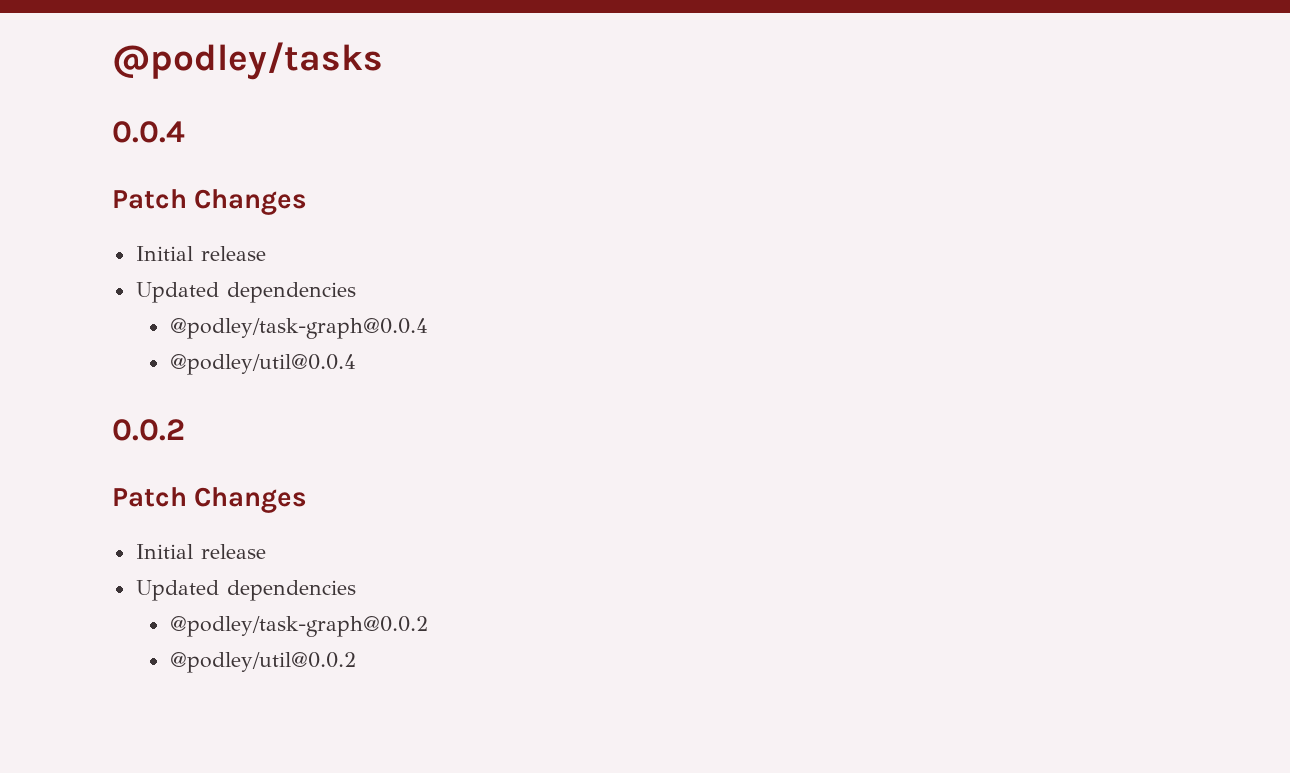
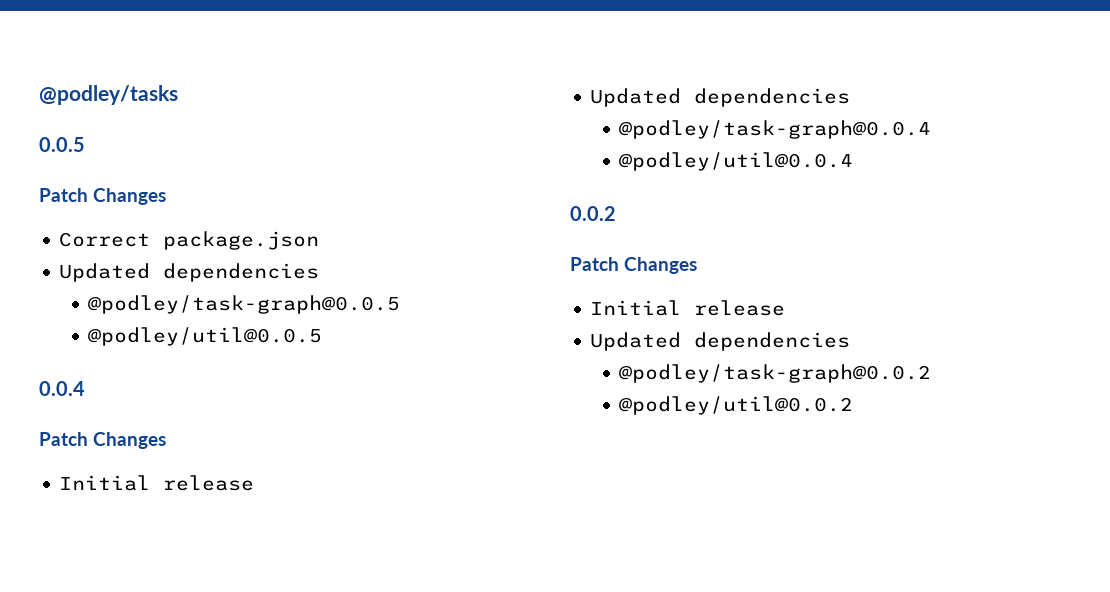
(383, 61) none -> [39,137,85,152] [39,188,167,205] [59,231,320,250] [59,263,320,282] [88,295,401,314] [88,327,323,346] // 0.0.5 // Patch Changes // Correct package.json // Updated dependencies // @podley/task-graph@0.0.5 // @podley/util@0.0.5

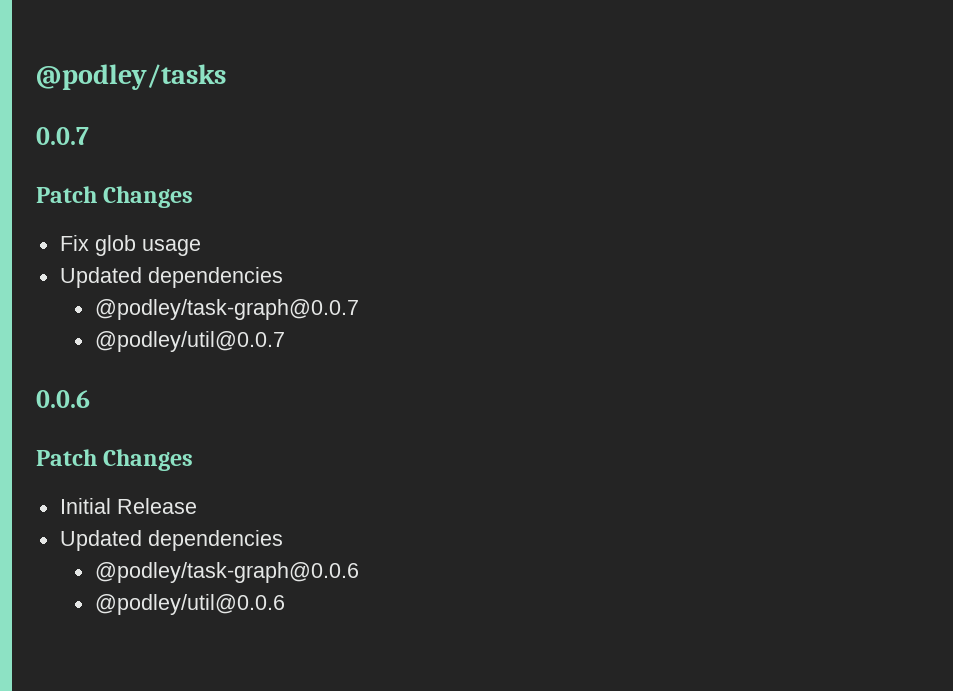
[39,137,85,152] [39,188,167,205] [59,231,320,250] [59,263,320,282] [88,295,401,314] [88,327,323,346] [39,381,85,396] [39,432,167,449] [59,475,255,491] [590,88,851,107] [619,120,932,139] [619,152,854,171] [570,206,616,221] [570,257,698,274] [590,300,786,316] [590,332,851,351] [619,364,932,383] [619,396,854,415] 0.0.5 // Patch Changes // Correct package.json // Updated dependencies // @podley/task-graph@0.0.5 // @podley/util@0.0.5 // 0.0.4 // Patch Changes // Initial release // Updated dependencies // @podley/task-graph@0.0.4 // @podley/util@0.0.4 // 0.0.2 // Patch Changes // Initial release // Updated dependencies // @podley/task-graph@0.0.2 // @podley/util@0.0.2 -> [36,127,89,145] [36,186,194,208] [59,235,201,256] [59,267,283,288] [94,299,359,320] [94,331,285,352] [36,390,90,408] [36,449,194,471] [59,498,197,514] [59,530,283,551] [94,562,359,583] [94,594,285,615] 0.0.7 // Patch Changes // Fix glob usage // Updated dependencies // @podley/task-graph@0.0.7 // @podley/util@0.0.7 // 0.0.6 // Patch Changes // Initial Release // Updated dependencies // @podley/task-graph@0.0.6 // @podley/util@0.0.6

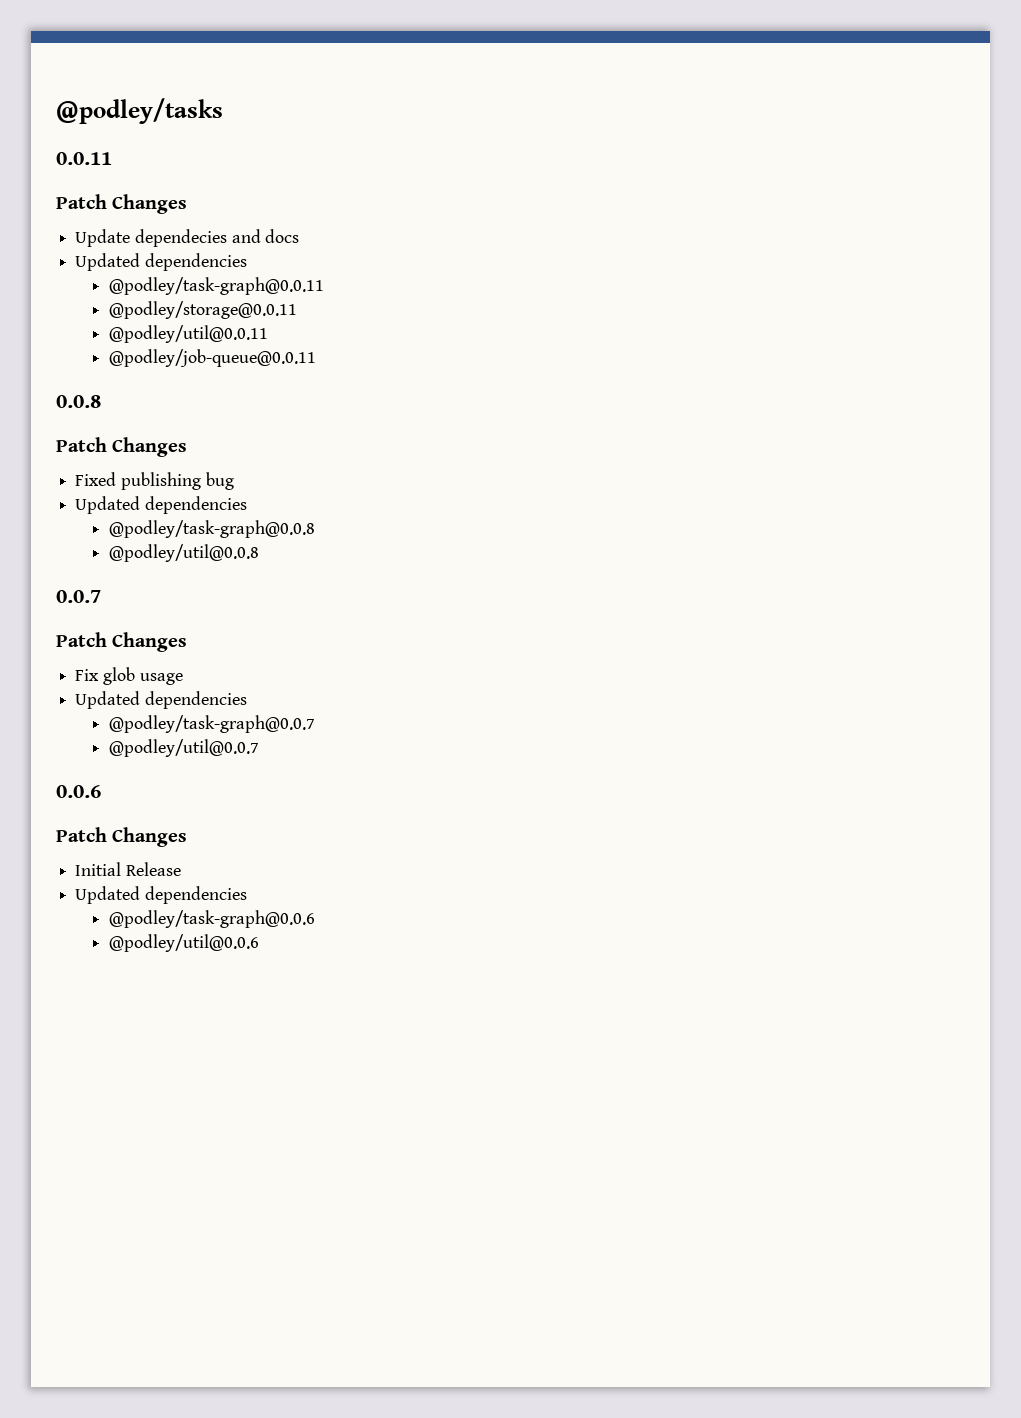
(226, 77) none -> [56,152,112,165] [56,194,188,214] [75,229,300,247] [75,253,247,271] [108,277,324,295] [108,301,297,319] [108,325,268,343] [108,349,316,367] [56,395,101,408] [56,437,188,457] [75,472,234,490] [75,496,247,514] [108,520,315,538] [108,544,259,562] // 0.0.11 // Patch Changes // Update dependecies and docs // Updated dependencies // @podley/task-graph@0.0.11 // @podley/storage@0.0.11 // @podley/util@0.0.11 // @podley/job-queue@0.0.11 // 0.0.8 // Patch Changes // Fixed publishing bug // Updated dependencies // @podley/task-graph@0.0.8 // @podley/util@0.0.8

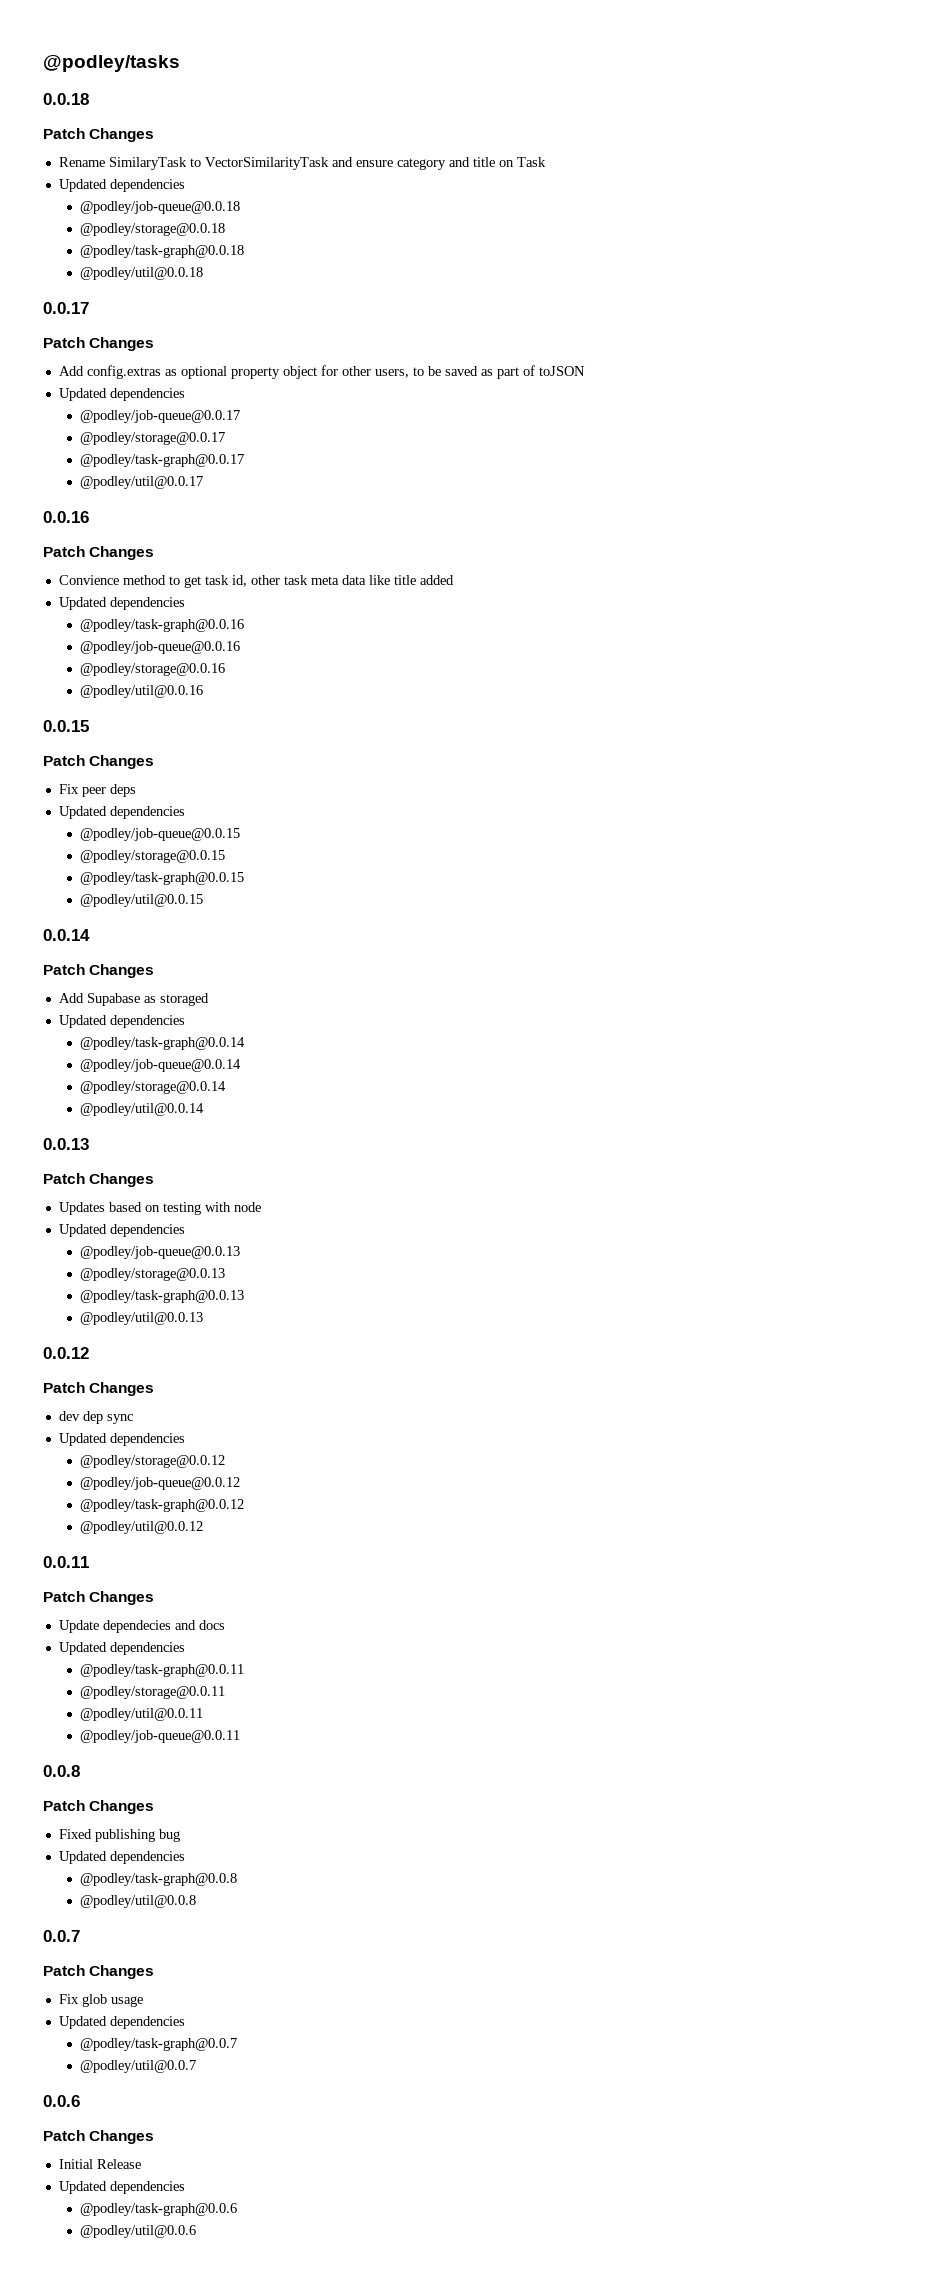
(223, 111) none -> [43,93,89,105] [43,128,155,142] [58,157,546,170] [58,179,185,192] [80,201,241,214] [80,223,226,236] [80,245,245,258] [80,267,204,280] [43,302,89,314] [43,337,155,351] [58,365,585,379] [58,388,185,401] [80,410,241,423] [80,432,226,445] [80,454,245,467] [80,476,204,489] [43,511,89,523] [43,546,155,560] [58,575,454,588] [58,597,185,610] [80,619,245,632] [80,641,241,654] [80,663,226,676] [80,685,204,698] [43,720,89,732] [43,755,155,769] [58,784,136,797] [58,806,185,819] [80,828,241,841] [80,850,226,863] [80,872,245,885] [80,894,204,907] [43,929,90,941] [43,964,155,978] [58,993,209,1006] [58,1015,185,1028] [80,1037,246,1050] [80,1059,242,1072] [80,1081,227,1094] [80,1103,205,1116] [43,1138,89,1150] [43,1173,155,1187] [58,1202,261,1215] [58,1224,185,1237] [80,1246,241,1259] [80,1268,226,1281] [80,1290,245,1303] [80,1312,204,1325] [43,1347,89,1359] [43,1382,155,1396] [58,1411,133,1424] [58,1433,185,1446] [80,1455,226,1468] [80,1477,241,1490] [80,1499,245,1512] [80,1521,204,1534] // 0.0.18 // Patch Changes // Rename SimilaryTask to VectorSimilarityTask and ensure category and title on Task // Updated dependencies // @podley/job-queue@0.0.18 // @podley/storage@0.0.18 // @podley/task-graph@0.0.18 // @podley/util@0.0.18 // 0.0.17 // Patch Changes // Add config.extras as optional property object for other users, to be saved as part of toJSON // Updated dependencies // @podley/job-queue@0.0.17 // @podley/storage@0.0.17 // @podley/task-graph@0.0.17 // @podley/util@0.0.17 // 0.0.16 // Patch Changes // Convience method to get task id, other task meta data like title added // Updated dependencies // @podley/task-graph@0.0.16 // @podley/job-queue@0.0.16 // @podley/storage@0.0.16 // @podley/util@0.0.16 // 0.0.15 // Patch Changes // Fix peer deps // Updated dependencies // @podley/job-queue@0.0.15 // @podley/storage@0.0.15 // @podley/task-graph@0.0.15 // @podley/util@0.0.15 // 0.0.14 // Patch Changes // Add Supabase as storaged // Updated dependencies // @podley/task-graph@0.0.14 // @podley/job-queue@0.0.14 // @podley/storage@0.0.14 // @podley/util@0.0.14 // 0.0.13 // Patch Changes // Updates based on testing with node // Updated dependencies // @podley/job-queue@0.0.13 // @podley/storage@0.0.13 // @podley/task-graph@0.0.13 // @podley/util@0.0.13 // 0.0.12 // Patch Changes // dev dep sync // Updated dependencies // @podley/storage@0.0.12 // @podley/job-queue@0.0.12 // @podley/task-graph@0.0.12 // @podley/util@0.0.12

